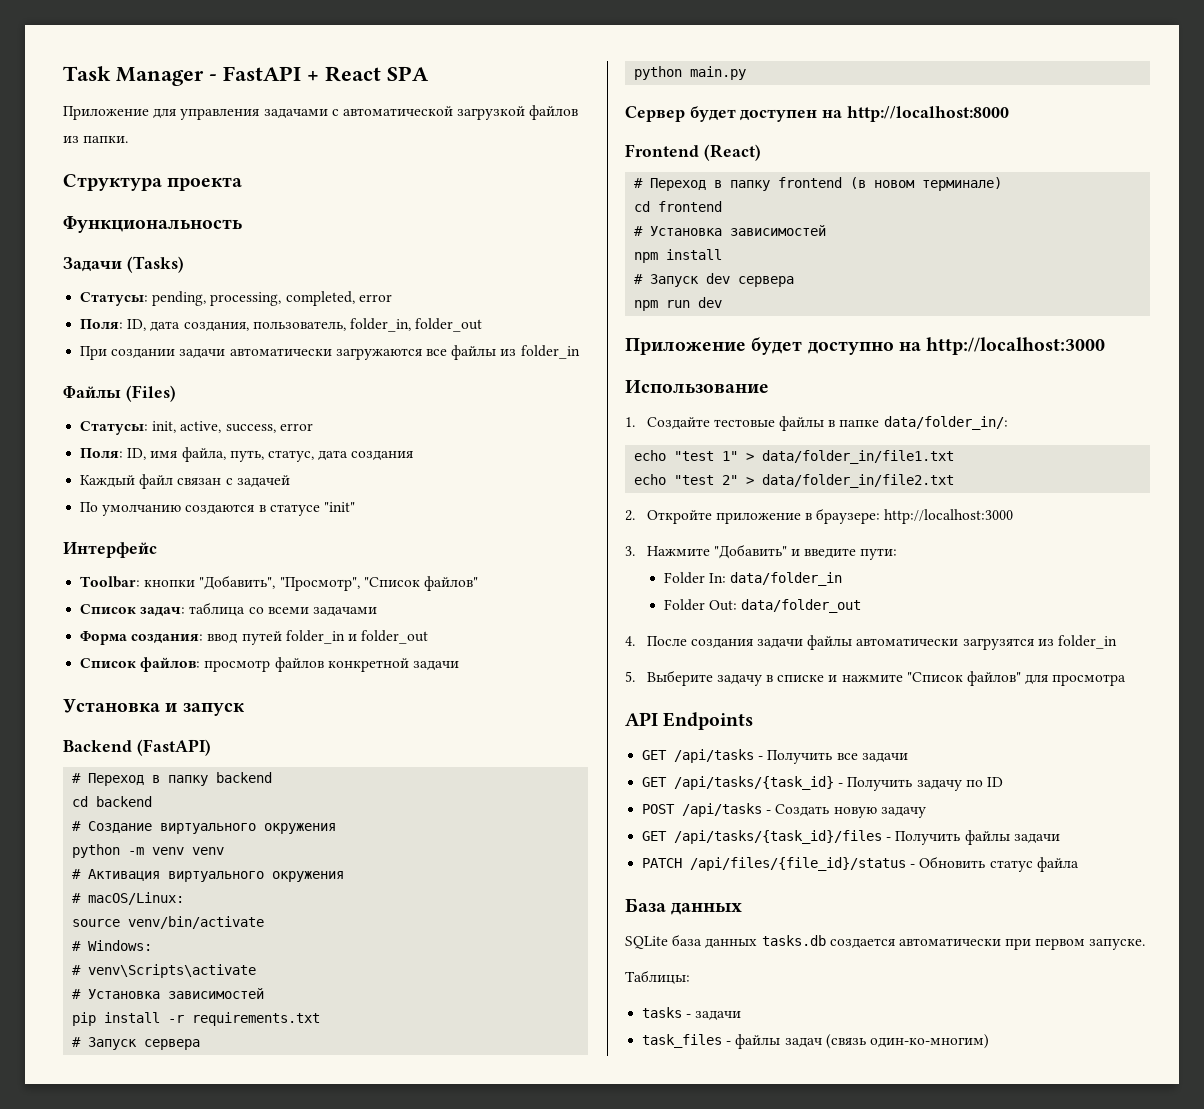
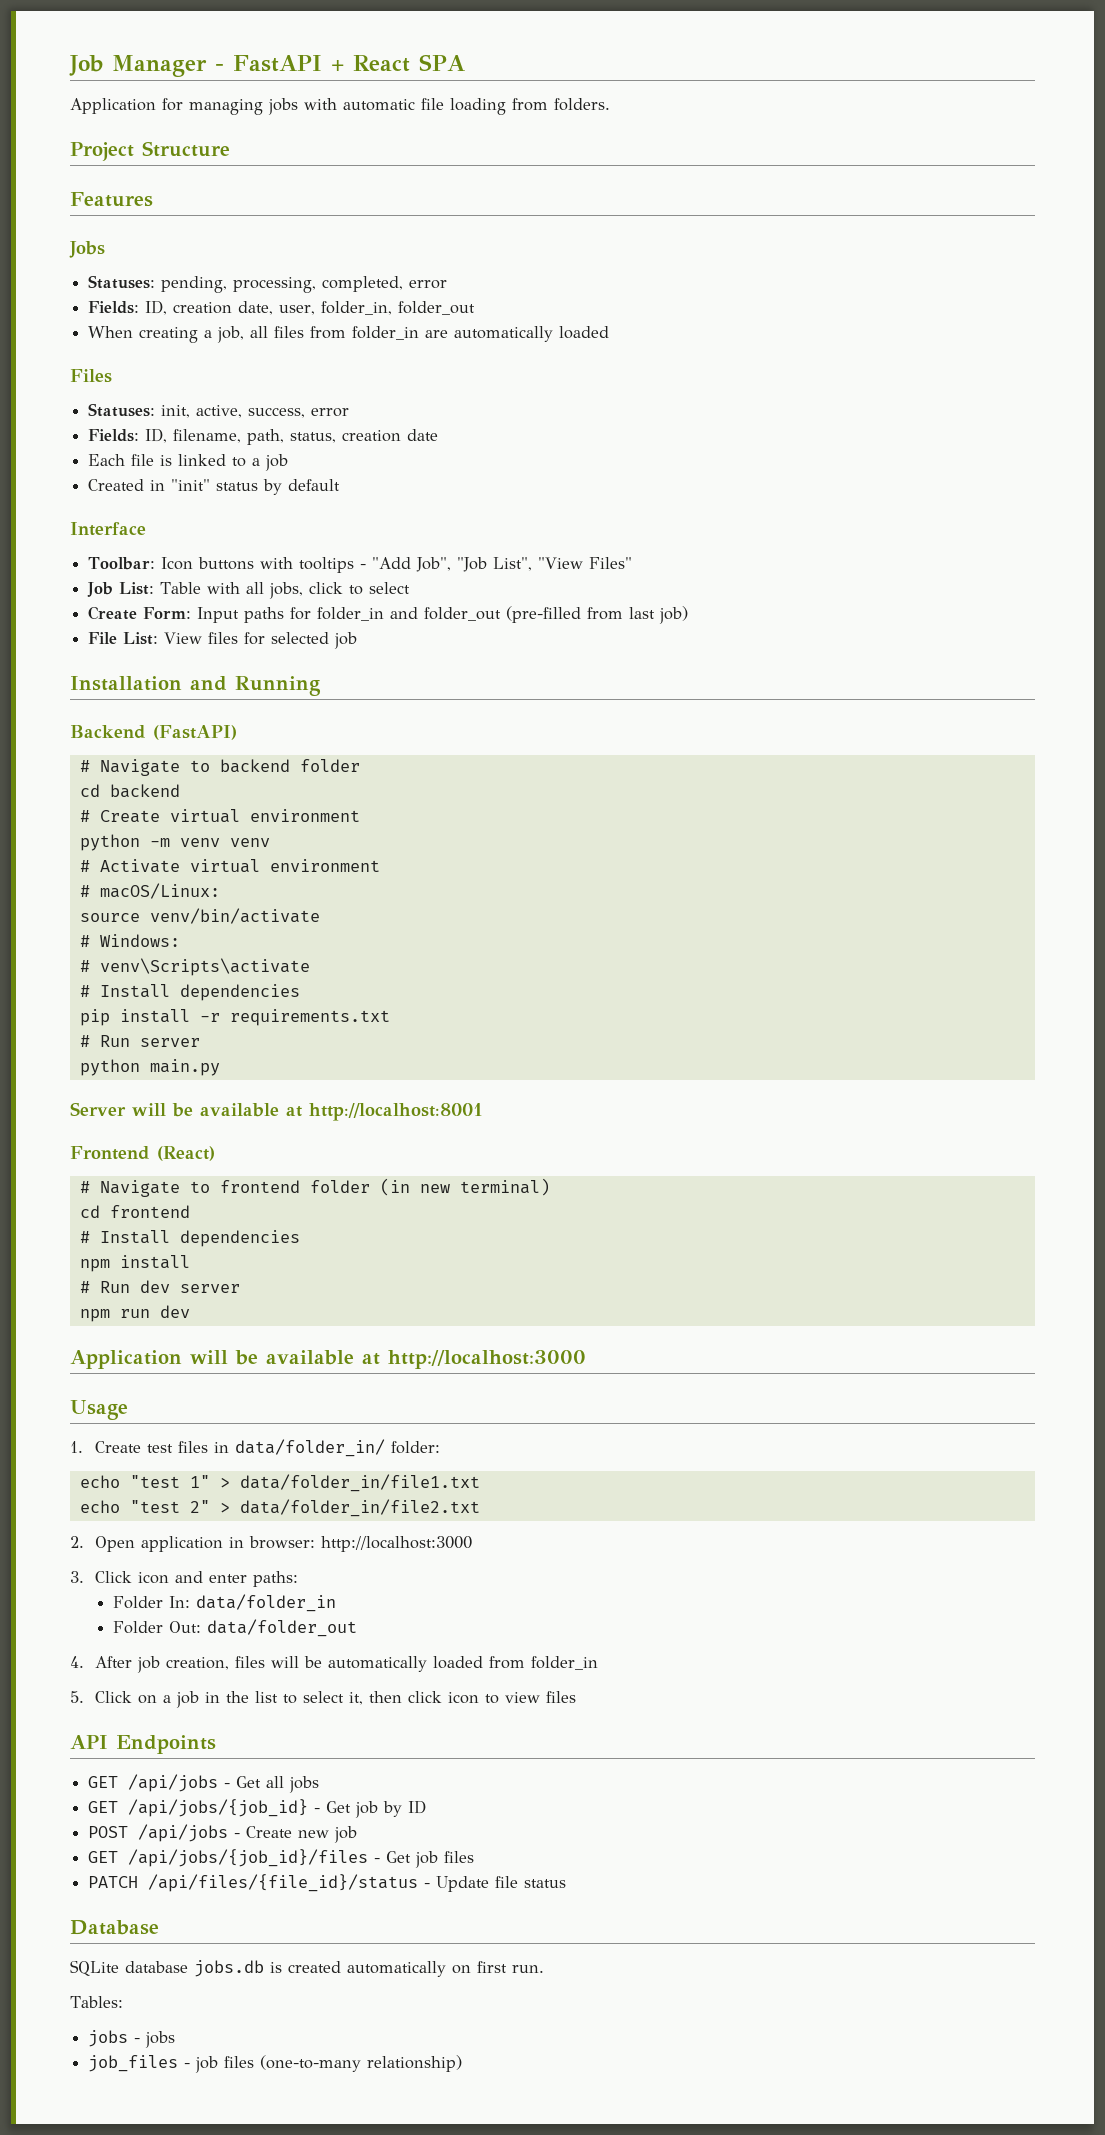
[63,66,111,81] Task -> [69,55,103,76] Job
[63,105,579,120] [63,136,129,143] [63,174,243,191] [63,216,242,233] [63,256,184,273] [80,291,392,306] [80,318,483,332] [80,345,580,360] [63,385,176,402] [80,421,313,435] [80,447,414,462] [80,474,290,489] [80,502,355,516] [63,542,157,558] [80,575,478,591] [80,602,377,617] [80,630,429,645] [80,657,459,672] [63,699,245,716] Приложение для управления задачами с автоматической загрузкой файлов из папки. // Структура проекта // Функциональность // Задачи (Tasks) // Статусы: pending, processing, completed, error // Поля: ID, дата создания, пользователь, folder_in, folder_out // При создании задачи автоматически загружаются все файлы из folder_in // Файлы (Files) // Статусы: init, active, success, error // Поля: ID, имя файла, путь, статус, дата создания // Каждый файл связан с задачей // По умолчанию создаются в статусе "init" // Интерфейс // Toolbar: кнопки "Добавить", "Просмотр", "Список файлов" // Список задач: таблица со всеми задачами // Форма создания: ввод путей folder_in и folder_out // Список файлов: просмотр файлов конкретной задачи // Установка и запуск -> [70,98,610,115] [70,141,230,161] [70,192,153,207] [69,241,105,258] [88,275,448,293] [88,300,476,315] [88,326,610,343] [70,369,112,383] [88,403,350,418] [88,428,439,445] [88,454,289,471] [88,479,341,495] [70,522,146,536] [88,557,633,573] [87,582,411,599] [88,606,689,624] [88,632,358,649] [70,676,321,696] Application for managing jobs with automatic file loading from folders. // Project Structure // Features // Jobs // Statuses: pending, processing, completed, error // Fields: ID, creation date, user, folder_in, folder_out // When creating a job, all files from folder_in are automatically loaded // Files // Statuses: init, active, success, error // Fields: ID, filename, path, status, creation date // Each file is linked to a job // Created in "init" status by default // Interface // Toolbar: Icon buttons with tooltips - "Add Job", "Job List", "View Files" // Job List: Table with all jobs, click to select // Create Form: Input paths for folder_in and folder_out (pre-filled from last job) // File List: View files for selected job // Installation and Running
[88,772,273,786] Переход в папку backend -> [99,759,360,776] Navigate to backend folder
[88,821,337,834] Создание виртуального окружения -> [99,809,360,823] Create virtual environment
[88,869,345,882] Активация виртуального окружения -> [99,859,380,873] Activate virtual environment
[88,988,265,999] Установка зависимостей -> [99,984,300,1001] Install dependencies
[88,1037,201,1050] Запуск сервера -> [99,1035,200,1047] Run server
[625,106,1009,122] [625,144,761,161] [634,177,1003,191] Сервер будет доступен на http://localhost:8000 // Frontend (React) // # Переход в папку frontend (в новом терминале) -> [70,1102,483,1121] [70,1146,215,1161] [79,1178,550,1197] Server will be available at http://localhost:8001 // Frontend (React) // # Navigate to frontend folder (in new terminal)
[650,225,827,236] Установка зависимостей -> [99,1230,300,1247] Install dependencies
[650,273,795,287] Запуск dev сервера -> [99,1280,240,1293] Run dev server
[625,337,1106,355] [625,380,769,393] Приложение будет доступно на http://localhost:3000 // Использование -> [70,1350,586,1369] [70,1400,128,1420] Application will be available at http://localhost:3000 // Usage
[646,416,1008,431] Создайте тестовые файлы в папке data/folder_in/: -> [94,1439,440,1457] Create test files in data/folder_in/ folder:
[646,508,1014,524] [625,544,898,560] Откройте приложение в браузере: http://localhost:3000 // 3. Нажмите "Добавить" и введите пути: -> [94,1536,472,1552] [70,1571,298,1587] Open application in browser: http://localhost:3000 // 3. Click icon and enter paths:
[646,635,1118,650] [625,670,1127,686] [625,712,754,730] [642,749,908,764] [642,776,1003,791] [642,803,926,818] [642,830,1060,845] [642,856,1079,872] [625,898,743,915] [625,934,1146,950] [625,970,690,985] [642,1007,742,1021] [642,1034,989,1049] После создания задачи файлы автоматически загрузятся из folder_in // 5. Выберите задачу в списке и нажмите "Список файлов" для просмотра // API Endpoints // GET /api/tasks - Получить все задачи // GET /api/tasks/{task_id} - Получить задачу по ID // POST /api/tasks - Создать новую задачу // GET /api/tasks/{task_id}/files - Получить файлы задачи // PATCH /api/files/{file_id}/status - Обновить статус файла // База данных // SQLite база данных tasks.db создается автоматически при первом запуске. // Таблицы: // tasks - задачи // task_files - файлы задач (связь один-ко-многим) -> [94,1656,598,1673] [70,1691,576,1708] [70,1735,216,1754] [88,1774,320,1793] [88,1799,427,1818] [88,1824,358,1843] [88,1849,475,1868] [88,1874,567,1892] [70,1920,159,1935] [70,1960,544,1977] [70,1996,123,2008] [88,2030,176,2048] [88,2055,463,2073] After job creation, files will be automatically loaded from folder_in // 5. Click on a job in the list to select it, then click icon to view files // API Endpoints // GET /api/jobs - Get all jobs // GET /api/jobs/{job_id} - Get job by ID // POST /api/jobs - Create new job // GET /api/jobs/{job_id}/files - Get job files // PATCH /api/files/{file_id}/status - Update file status // Database // SQLite database jobs.db is created automatically on first run. // Tables: // jobs - jobs // job_files - job files (one-to-many relationship)

